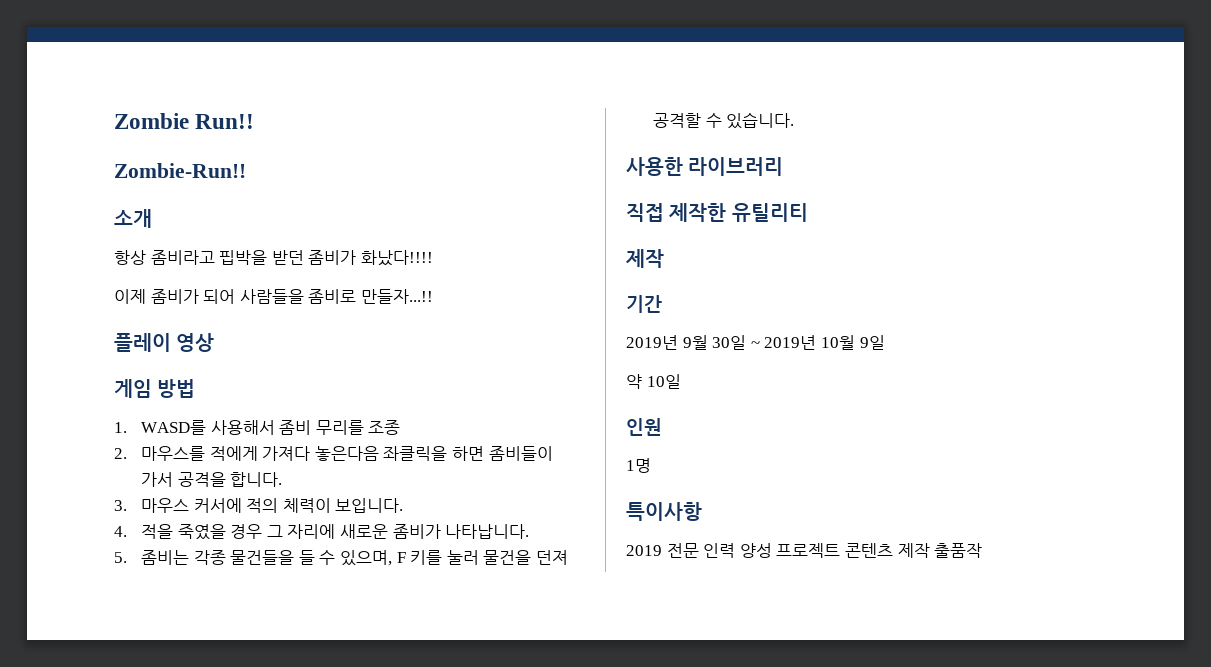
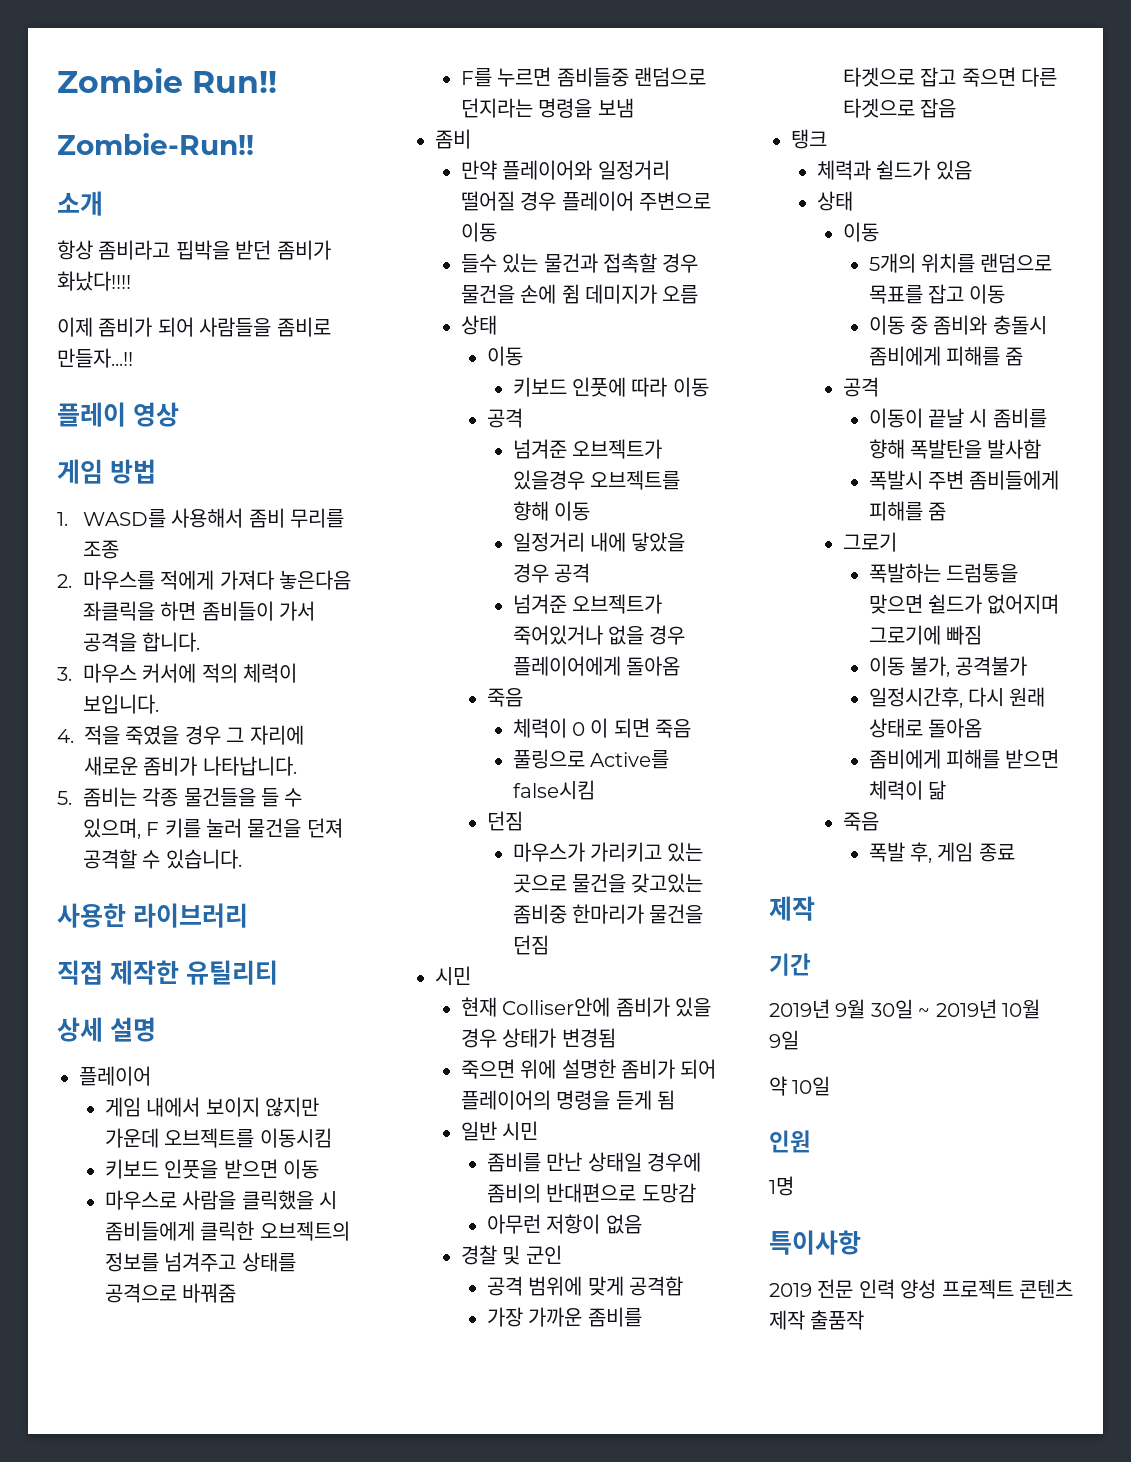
(808, 212) none -> [57,1017,156,1042] [79,1066,151,1086] [104,1097,320,1117] [104,1128,332,1148] [104,1159,320,1179] [104,1190,338,1210] [104,1221,350,1241] [104,1252,296,1272] [104,1283,237,1303] [460,67,707,87] [460,98,634,118] [435,129,471,149] [460,160,670,180] [460,191,712,211] [460,222,497,242] [460,253,699,273] [460,284,699,304] [460,315,497,335] [486,346,523,366] [512,377,709,397] [486,408,523,428] [512,439,663,459] [512,470,681,490] [512,501,591,521] [512,532,686,552] [512,563,591,583] [512,594,663,614] [512,625,686,645] [512,656,681,676] [486,688,523,707] [512,718,692,738] [512,749,670,769] [512,780,595,800] [486,811,523,831] [512,842,704,862] [512,873,704,893] [512,904,704,924] [512,935,549,955] [435,966,471,986] [460,997,712,1017] [460,1028,616,1048] [460,1059,717,1079] [460,1090,676,1110] [460,1121,539,1141] [486,1152,701,1172] [486,1183,696,1203] [486,1214,642,1234] [460,1245,562,1265] [486,1276,683,1296] [486,1307,642,1327] [842,67,1057,87] [842,98,957,118] [791,129,827,149] [816,160,972,180] [816,191,853,211] [842,222,879,242] [868,253,1053,273] [868,284,1006,304] [868,315,1047,335] [868,346,1024,366] [842,377,879,397] [868,408,1047,428] [868,439,1042,459] [868,470,1060,490] [868,501,947,521] [842,532,897,552] [868,563,1019,583] [868,594,1060,614] [868,625,983,645] [868,656,1028,677] [868,687,1046,708] [868,718,983,738] [868,749,1060,769] [868,780,947,800] [842,812,879,831] [868,842,1015,863] // 상세 설명 // 플레이어 // 게임 내에서 보이지 않지만 가운데 오브젝트를 이동시킴 // 키보드 인풋을 받으면 이동 // 마우스로 사람을 클릭했을 시 좀비들에게 클릭한 오브젝트의 정보를 넘겨주고 상태를 공격으로 바꿔줌 // F를 누르면 좀비들중 랜덤으로 던지라는 명령을 보냄 // 좀비 // 만약 플레이어와 일정거리 떨어질 경우 플레이어 주변으로 이동 // 들수 있는 물건과 접촉할 경우 물건을 손에 쥠 데미지가 오름 // 상태 // 이동 // 키보드 인풋에 따라 이동 // 공격 // 넘겨준 오브젝트가 있을경우 오브젝트를 향해 이동 // 일정거리 내에 닿았을 경우 공격 // 넘겨준 오브젝트가 죽어있거나 없을 경우 플레이어에게 돌아옴 // 죽음 // 체력이 0 이 되면 죽음 // 풀링으로 Active를 false시킴 // 던짐 // 마우스가 가리키고 있는 곳으로 물건을 갖고있는 좀비중 한마리가 물건을 던짐 // 시민 // 현재 Colliser안에 좀비가 있을 경우 상태가 변경됨 // 죽으면 위에 설명한 좀비가 되어 플레이어의 명령을 듣게 됨 // 일반 시민 // 좀비를 만난 상태일 경우에 좀비의 반대편으로 도망감 // 아무런 저항이 없음 // 경찰 및 군인 // 공격 범위에 맞게 공격함 // 가장 가까운 좀비를 타겟으로 잡고 죽으면 다른 타겟으로 잡음 // 탱크 // 체력과 쉴드가 있음 // 상태 // 이동 // 5개의 위치를 랜덤으로 목표를 잡고 이동 // 이동 중 좀비와 충돌시 좀비에게 피해를 줌 // 공격 // 이동이 끝날 시 좀비를 향해 폭발탄을 발사함 // 폭발시 주변 좀비들에게 피해를 줌 // 그로기 // 폭발하는 드럼통을 맞으면 쉴드가 없어지며 그로기에 빠짐 // 이동 불가, 공격불가 // 일정시간후, 다시 원래 상태로 돌아옴 // 좀비에게 피해를 받으면 체력이 닮 // 죽음 // 폭발 후, 게임 종료

